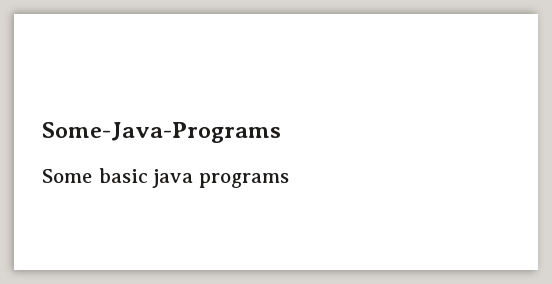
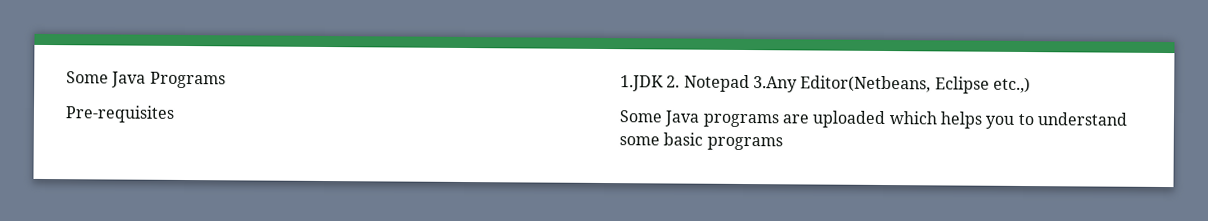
[42,122,281,143] [42,168,194,188] Some-Java-Programs // Some basic java -> [66,71,226,89] [65,105,175,123] [620,74,1031,94] [619,110,1127,129] [619,132,704,146] Some Java Programs // Pre-requisites // 1.JDK 2. Notepad 3.Any Editor(Netbeans, Eclipse etc.,) // Some Java programs are uploaded which helps you to understand some basic

